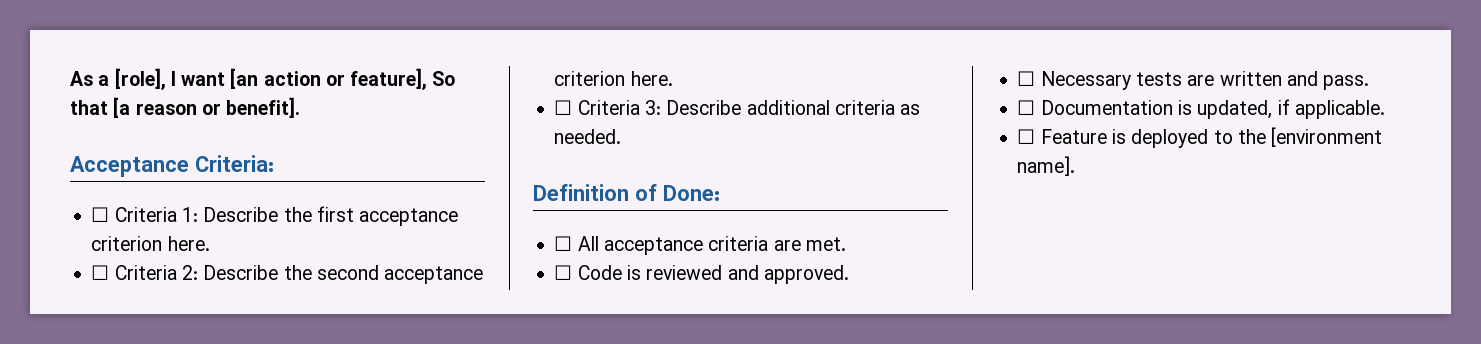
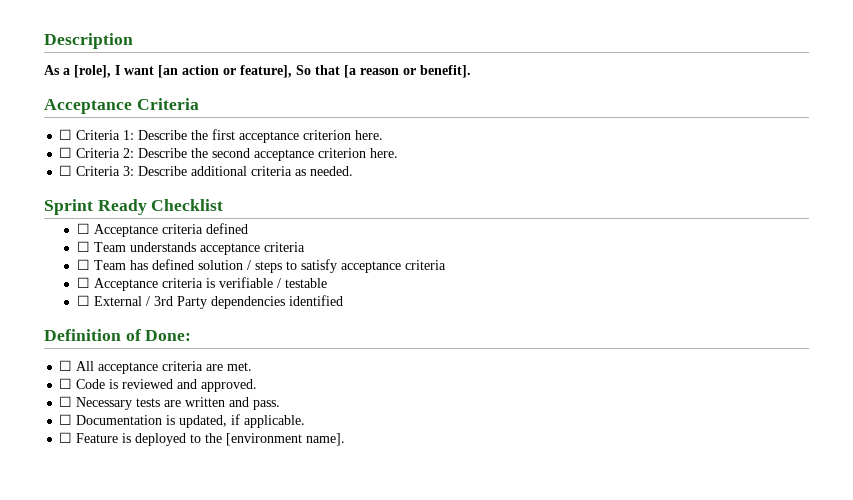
(70, 78) none -> [44,33,133,49] Description //
[194,155,274,172] Criteria: -> [136,98,199,110] Criteria
(622, 136) none -> [44,199,224,215] [76,223,248,237] [76,241,305,255] [76,259,446,273] [76,277,327,291] [76,295,343,309] // Sprint Ready Checklist // ☐ Acceptance criteria defined // ☐ Team understands acceptance criteria // ☐ Team has defined solution / steps to satisfy acceptance criteria // ☐ Acceptance criteria is verifiable / testable // ☐ External / 3rd Party dependencies identified

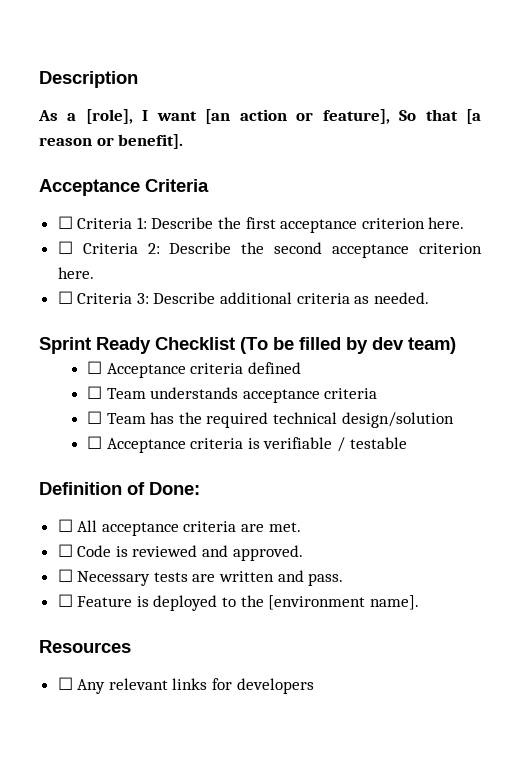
(224, 205) none -> [240,337,456,354] (To be filled by dev team)
[151,259,446,273] defined solution / steps to satisfy acceptance criteria -> [178,412,454,428] the required technical design/solution
[76,295,343,309] // ☐ External / 3rd Party dependencies identified -> (407, 443) none
[59,414,306,428] // ☐ Documentation is updated, if applicable. -> (344, 579) none
(346, 439) none -> [39,640,131,653] [57,677,314,694] // Resources // ☐ Any relevant links for developers

